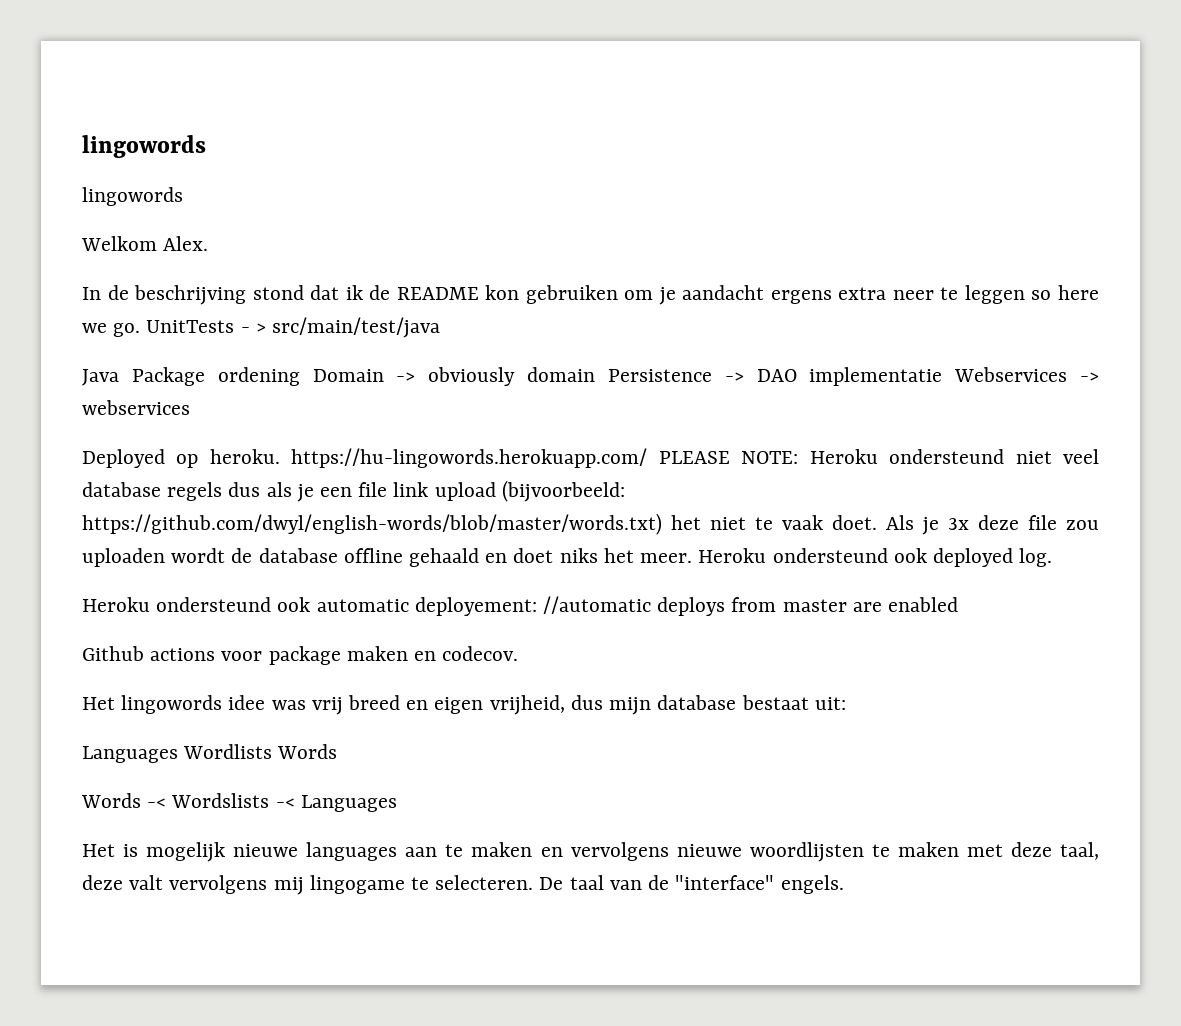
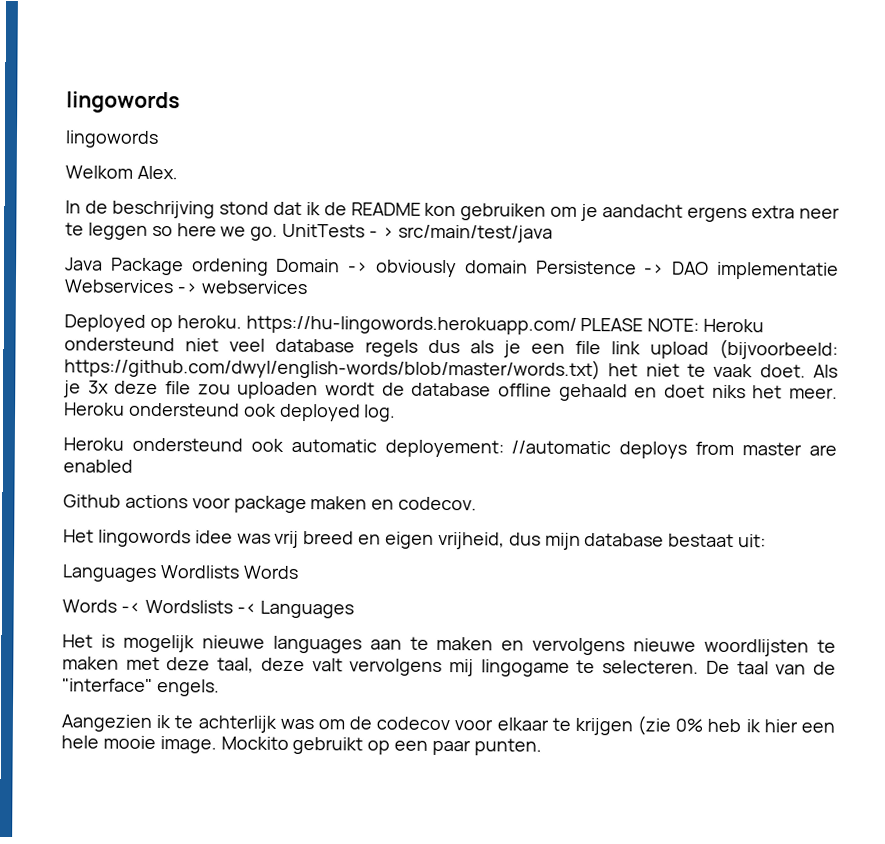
(844, 884) none -> [61,714,835,736] [61,735,542,756] // Aangezien ik te achterlijk was om de codecov voor elkaar te krijgen (zie 0% heb ik hier een hele mooie image. Mockito gebruikt op een paar punten.

